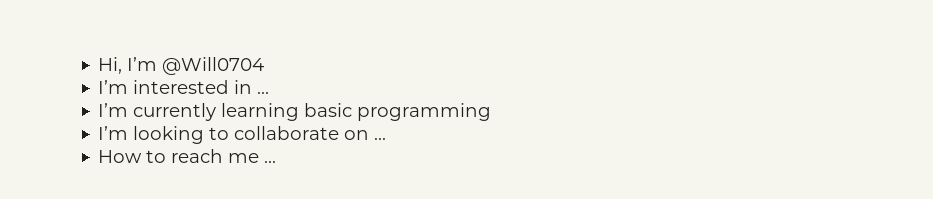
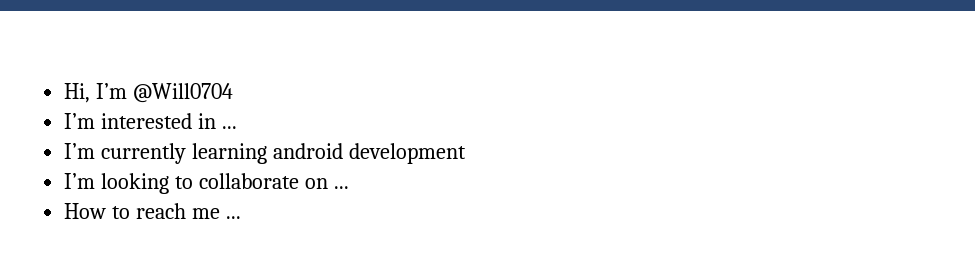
[304,103,492,121] basic programming -> [273,143,466,164] android development

